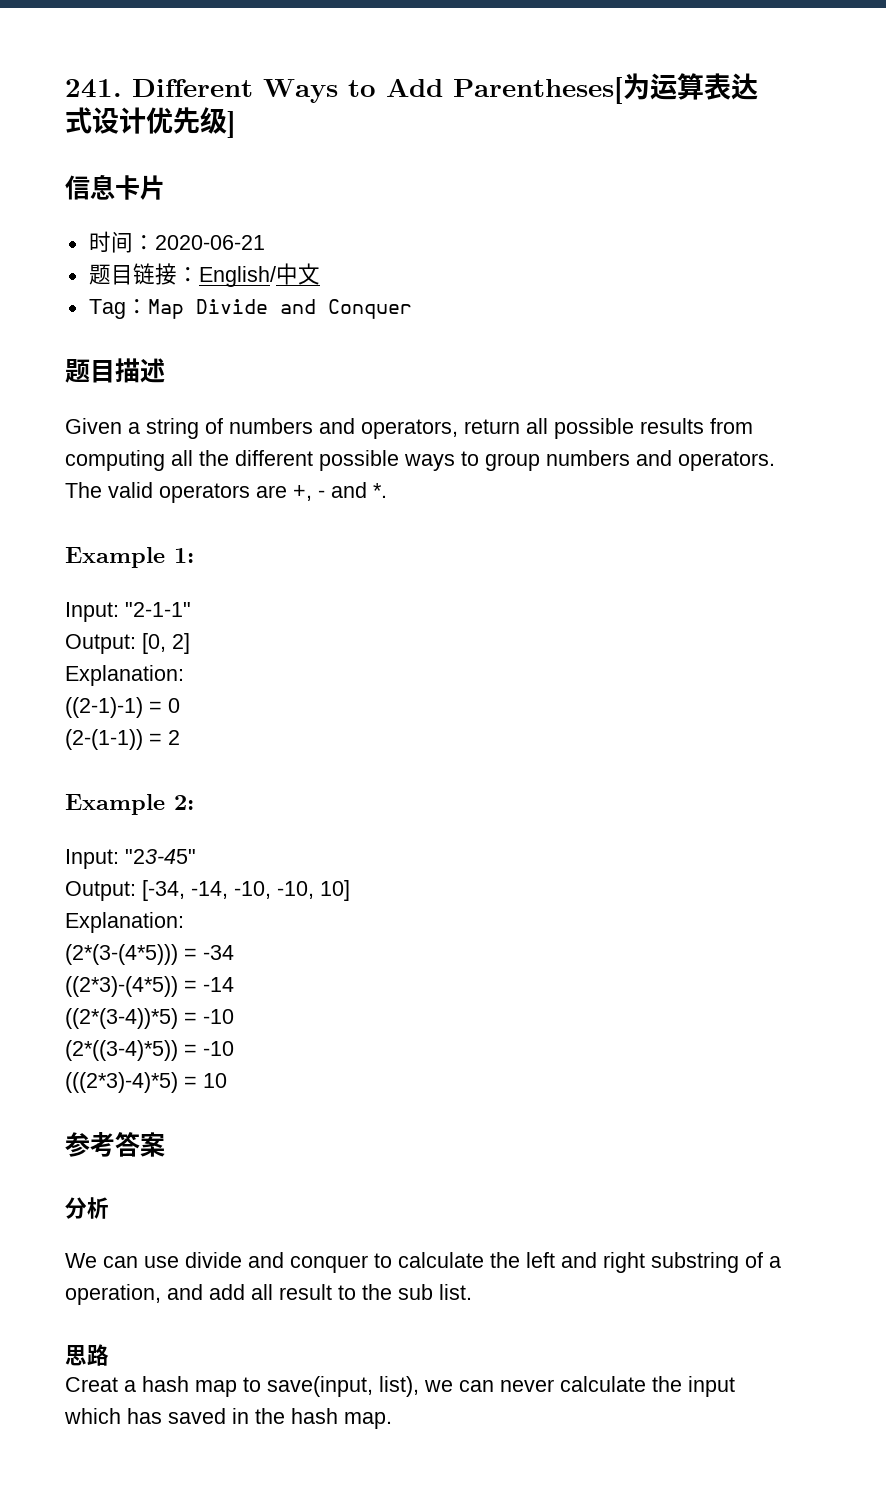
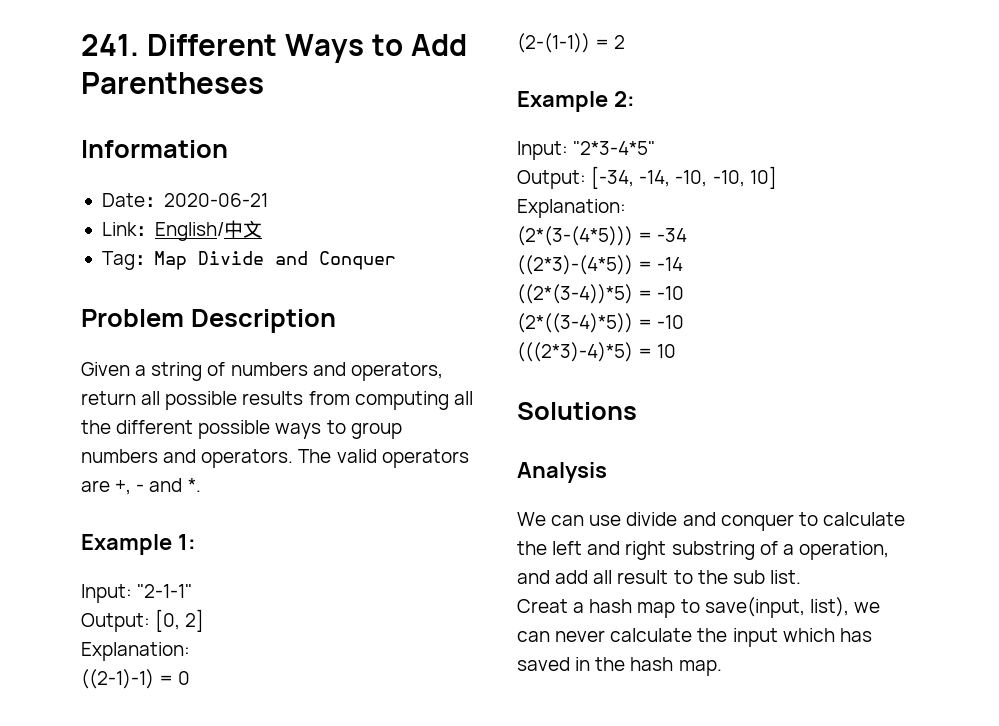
[453,73,758,104] [65,107,236,138] [65,174,165,200] [88,231,133,253] Parentheses[为运算表达式设计优先级] // 信息卡片 // 时间 -> [81,72,264,94] [81,140,228,158] [101,193,145,207] Parentheses // Information // Date
[88,263,177,285] 题目链接 -> [101,222,137,236] Link
[65,358,165,383] 题目描述 -> [81,309,336,333] Problem Description
[125,849,196,864] "23-45" -> [573,141,656,155] "2*3-4*5"
[65,1132,165,1157] [65,1197,109,1219] 参考答案 // 分析 -> [517,402,637,420] [517,462,607,483] Solutions // Analysis
[65,1344,109,1366] // 思路 -> (801, 577) none

